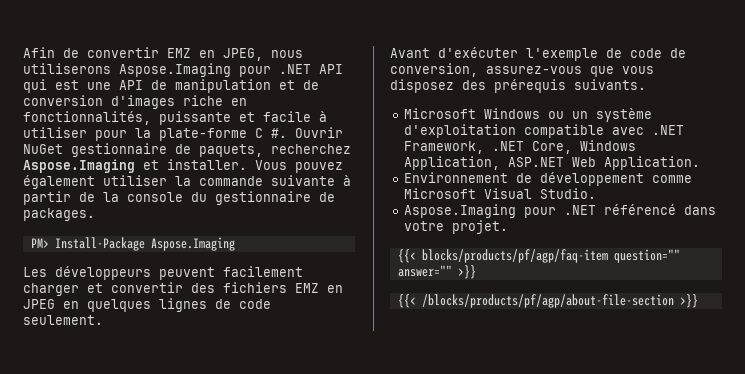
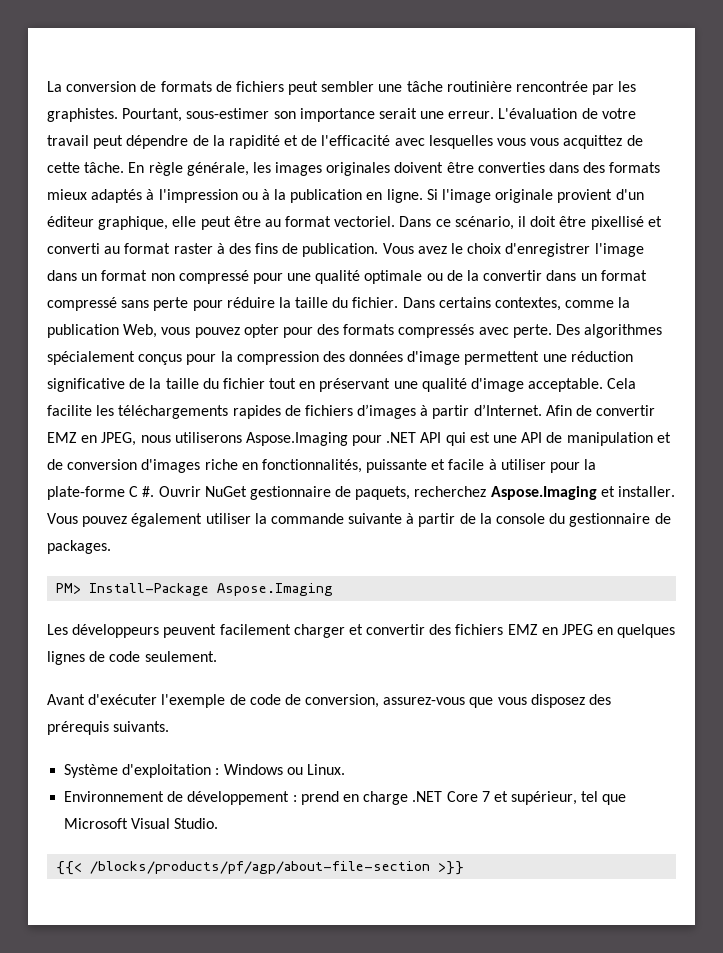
(23, 52) none -> [47,81,637,95] [47,108,636,122] [47,135,643,149] [47,162,661,176] [47,189,644,203] [47,216,662,230] [47,243,644,257] [47,270,647,284] [47,297,631,311] [47,324,663,338] [47,351,633,365] [47,378,637,392] [47,404,542,419] La conversion de formats de fichiers peut sembler une tâche routinière rencontrée par les graphistes. Pourtant, sous-estimer son importance serait une erreur. L'évaluation de votre travail peut dépendre de la rapidité et de l'efficacité avec lesquelles vous vous acquittez de cette tâche. En règle générale, les images originales doivent être converties dans des formats mieux adaptés à l'impression ou à la publication en ligne. Si l'image originale provient d'un éditeur graphique, elle peut être au format vectoriel. Dans ce scénario, il doit être pixellisé et converti au format raster à des fins de publication. Vous avez le choix d'enregistrer l'image dans un format non compressé pour une qualité optimale ou de la convertir dans un format compressé sans perte pour réduire la taille du fichier. Dans certains contextes, comme la publication Web, vous pouvez opter pour des formats compressés avec perte. Des algorithmes spécialement conçus pour la compression des données d'image permettent une réduction significative de la taille du fichier tout en préservant une qualité d'image acceptable. Cela facilite les téléchargements rapides de fichiers d’images à partir d’Internet.
[404,108,653,122] [404,124,685,138] [404,140,637,154] [404,156,701,170] [404,172,693,186] [404,188,597,199] [404,204,717,218] [404,220,509,234] [397,249,680,263] [397,265,476,279] Microsoft Windows ou un système d'exploitation compatible avec .NET Framework, .NET Core, Windows Application, ASP.NET Web Application. // Environnement de développement comme Microsoft Visual Studio. // Aspose.Imaging pour .NET référencé dans votre projet. // {{< blocks/products/pf/agp/faq-item question="" answer="" >}} -> [64,764,345,778] [64,791,627,805] [64,818,219,829] Système d'exploitation : Windows ou Linux. // Environnement de développement : prend en charge .NET Core 7 et supérieur, tel que Microsoft Visual Studio.

